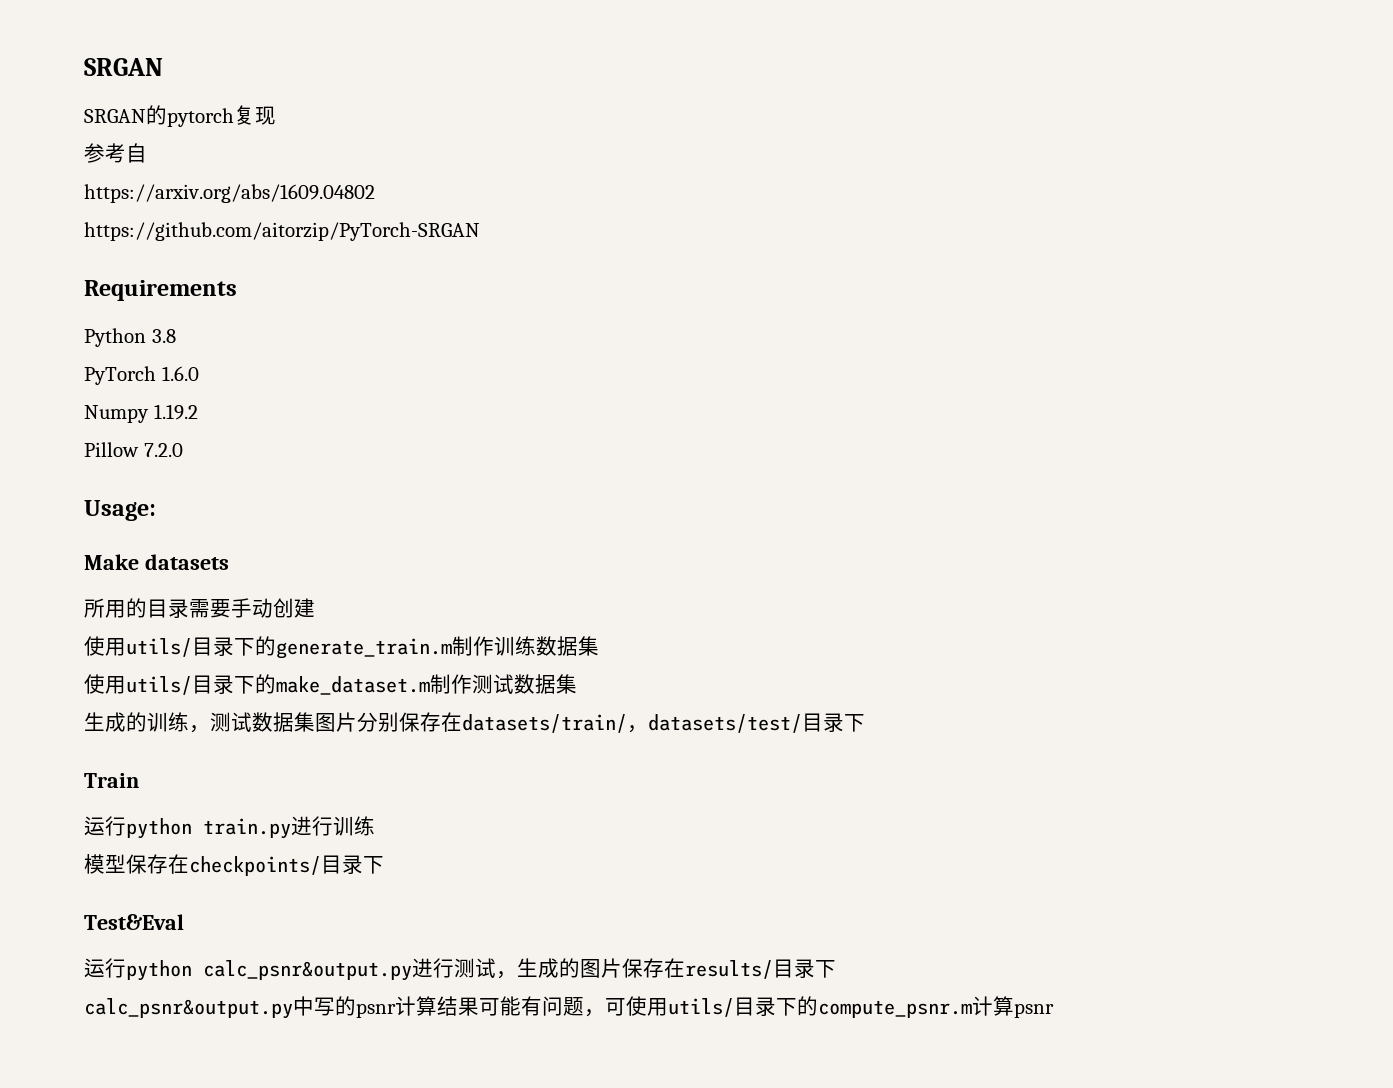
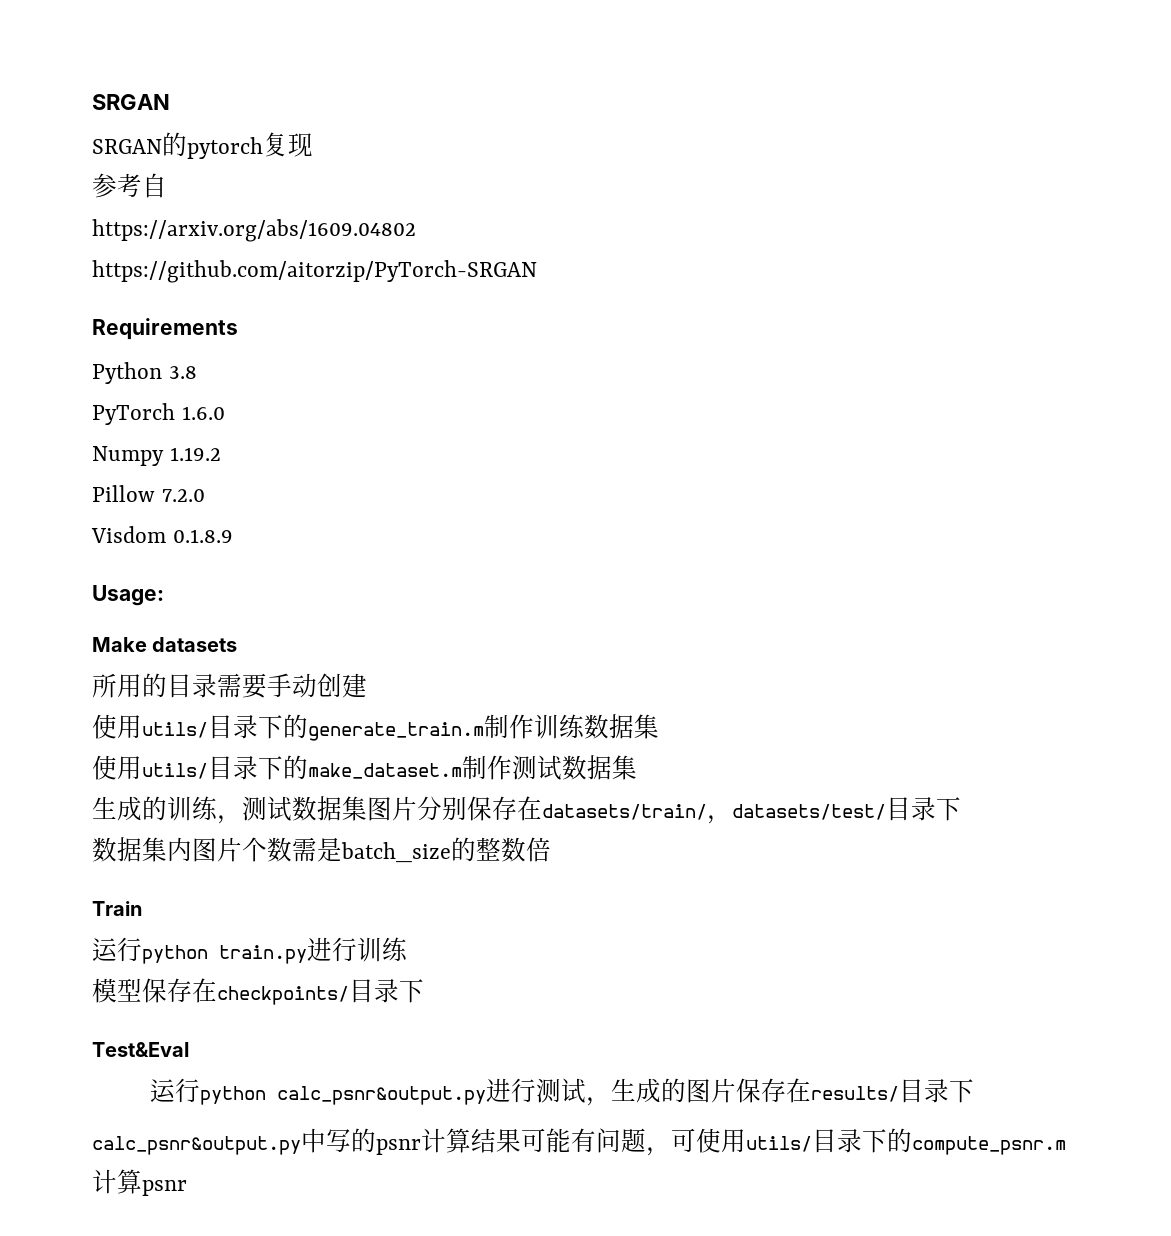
(183, 450) none -> [91,526,233,543] // Visdom 0.1.8.9
(865, 723) none -> [92,837,551,863] // 数据集内图片个数需是batch_size的整数倍

